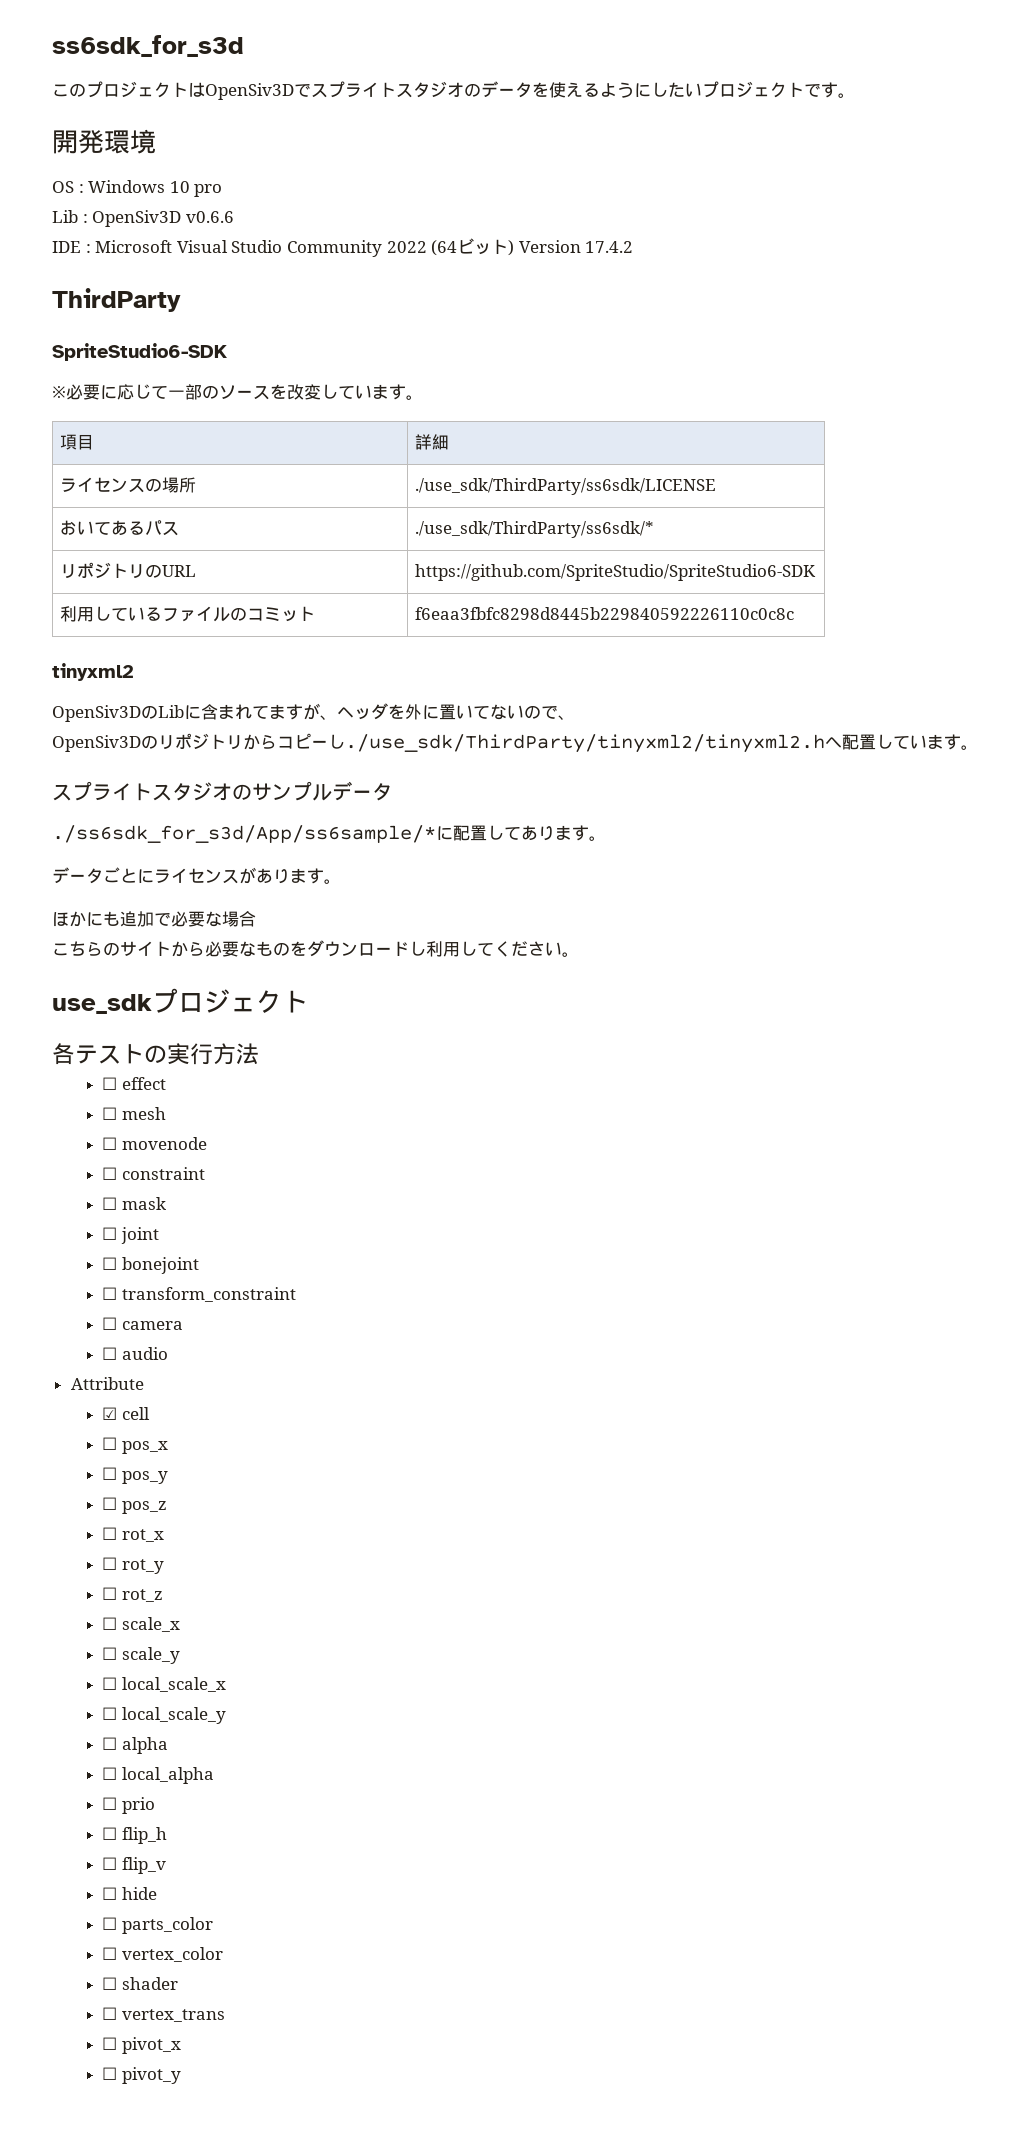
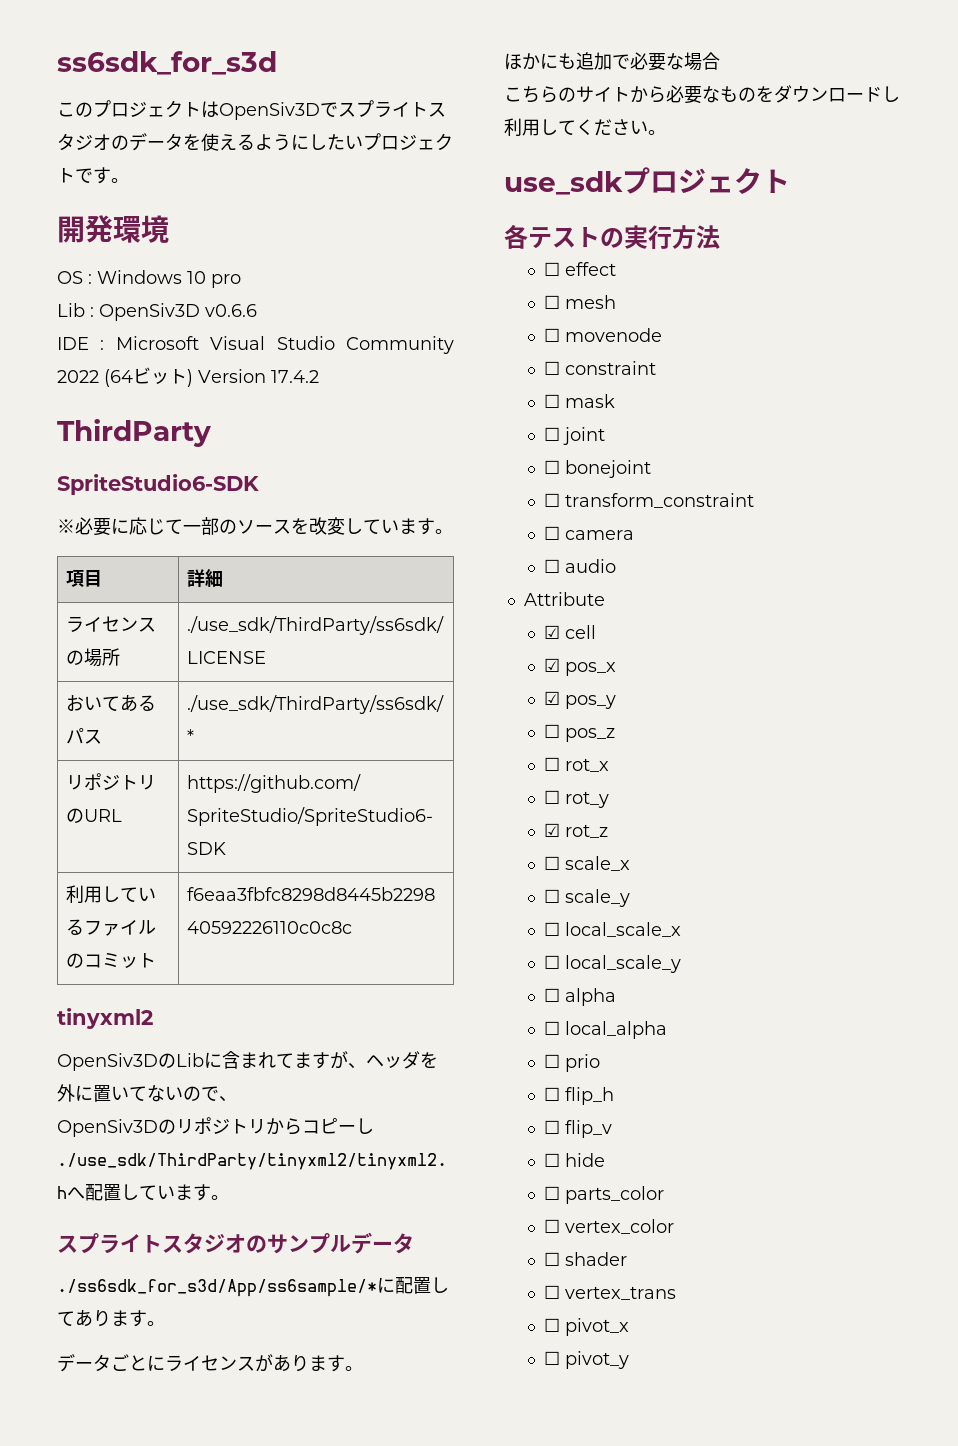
[102,1437,118,1450] ☐ -> [544,658,561,672] ☑
[102,1467,118,1480] ☐ -> [544,691,561,705] ☑
[102,1587,118,1600] ☐ -> [544,823,561,837] ☑

